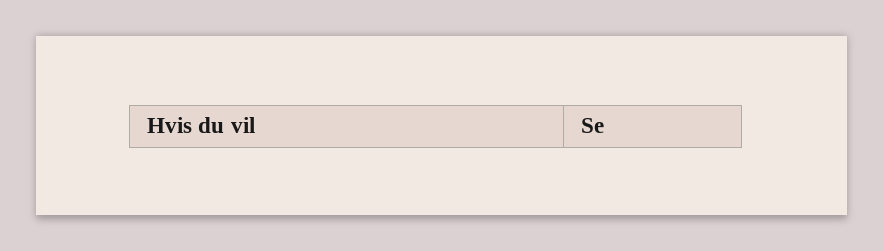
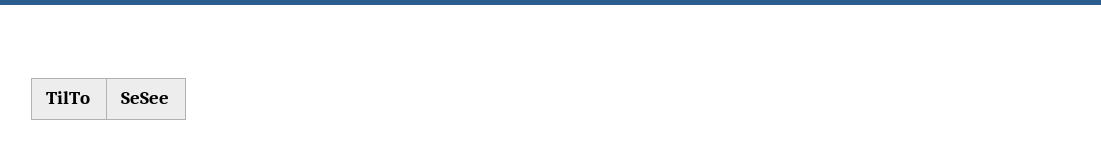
[147,117,255,133] [581,118,605,133] Hvis du vil | Se -> [46,91,91,104] [121,92,170,104] TilTo | SeSee

